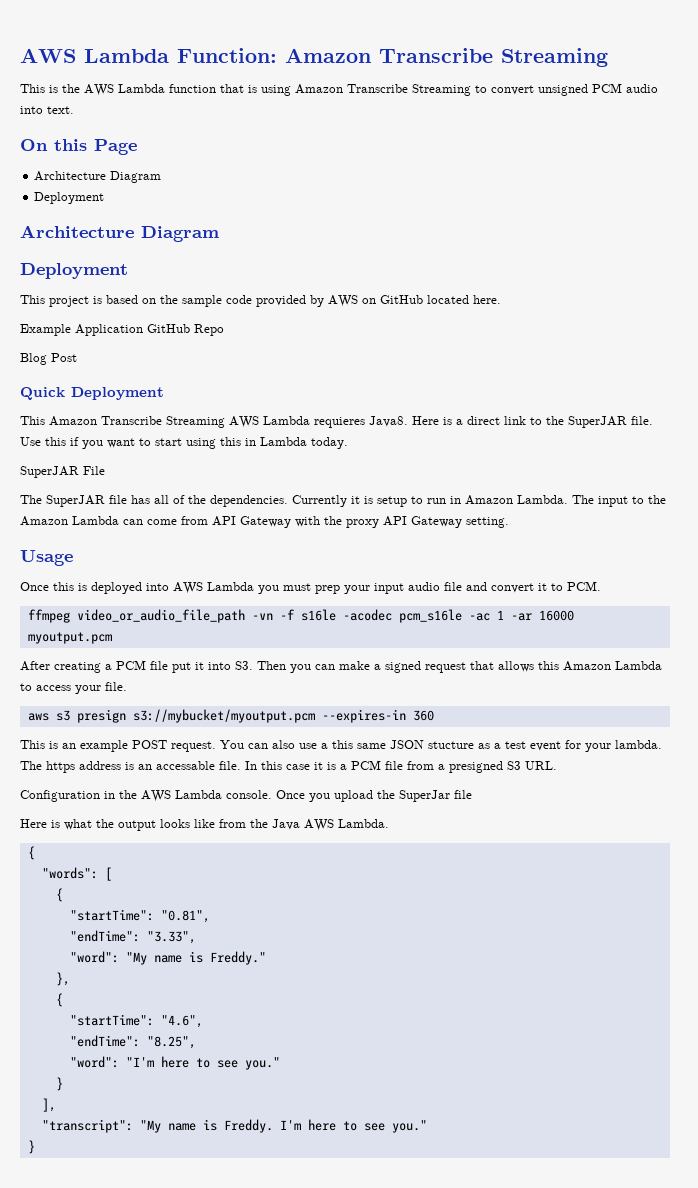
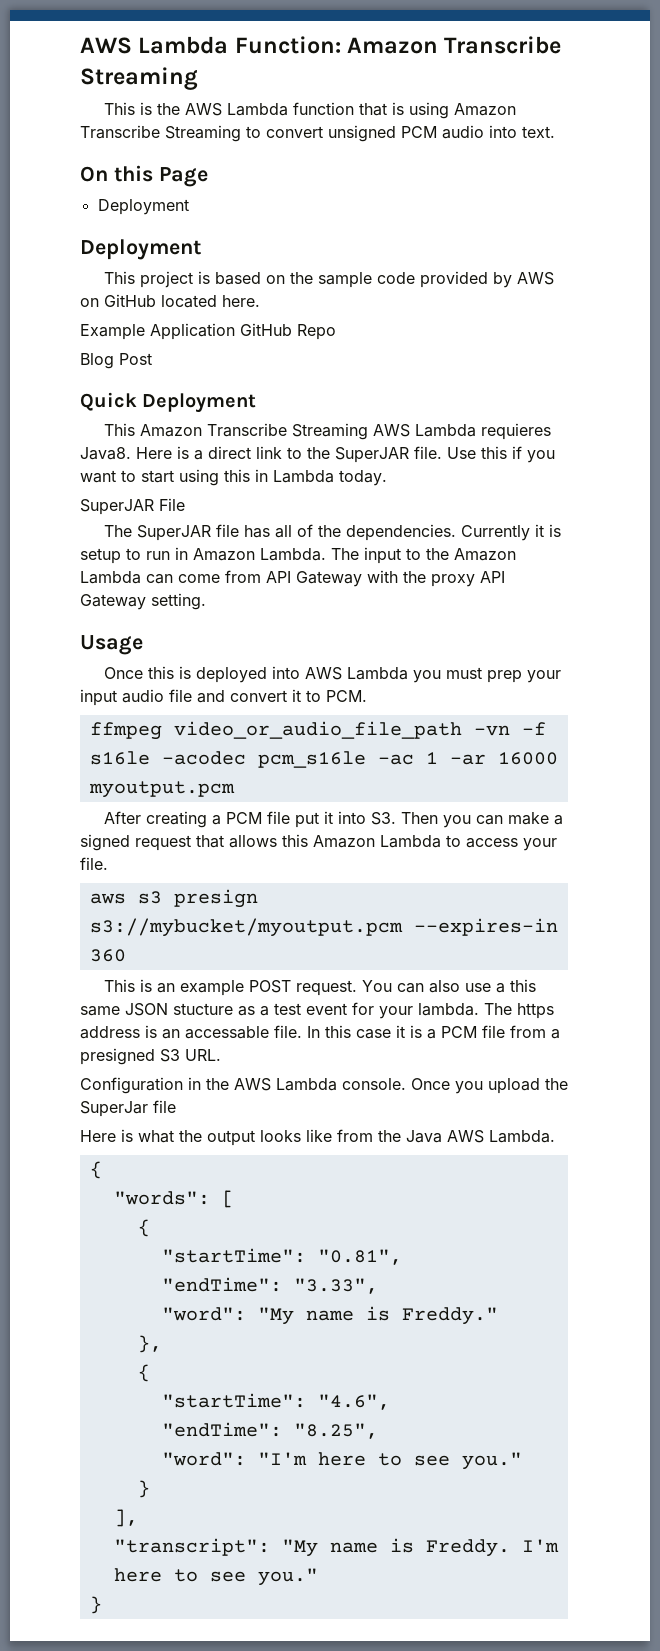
[34,171,162,183] [34,192,105,204] [20,225,219,242] // Architecture Diagram // Deployment // Architecture Diagram -> [97,199,189,215] // Deployment

